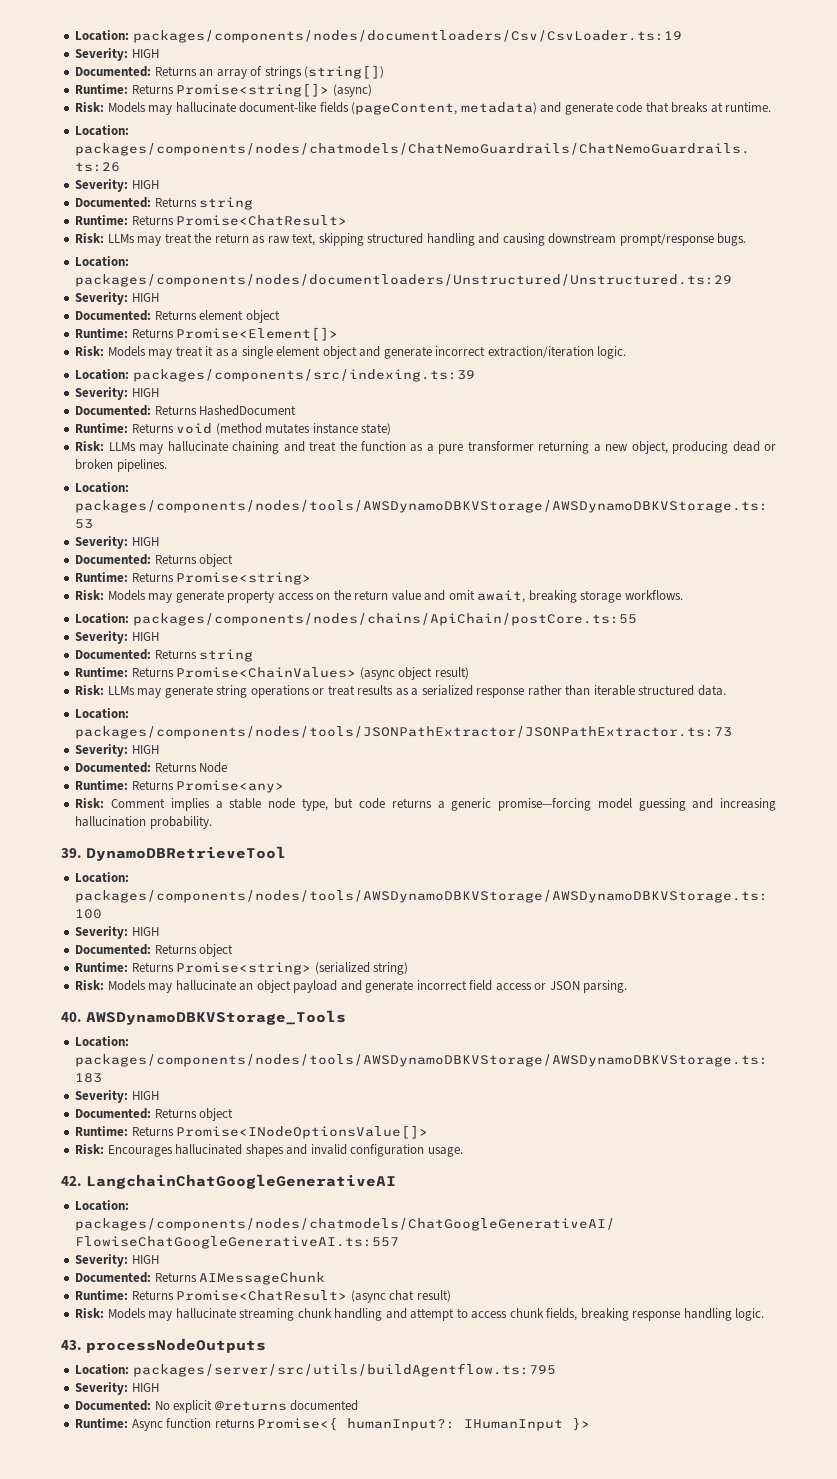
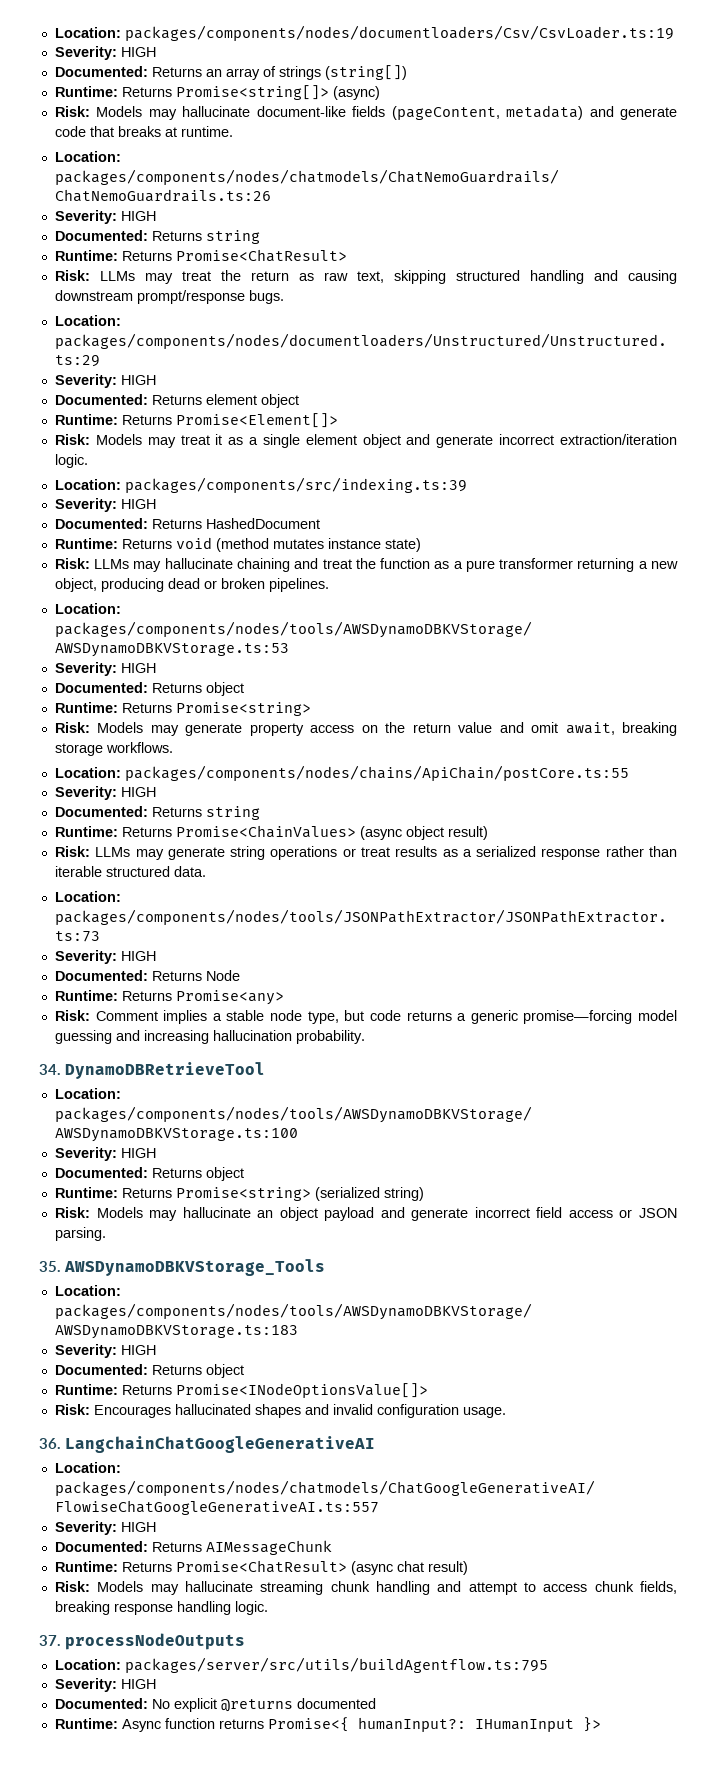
[61,848,82,858] 39. -> [39,1064,61,1075] 34.
[61,1012,82,1022] 40. -> [39,1261,61,1272] 35.
[61,1176,82,1186] 42. -> [39,1438,61,1449] 36.
[61,1340,82,1350] 43. -> [39,1635,61,1646] 37.

